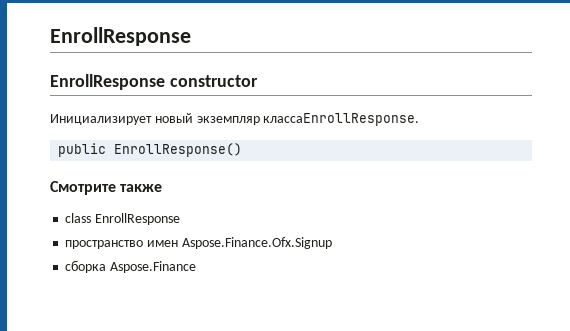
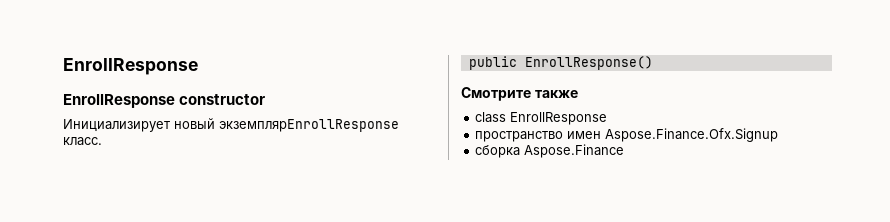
[196,113,420,126] экземпляр классаEnrollResponse. -> [219,119,399,132] [63,137,102,146] экземплярEnrollResponse класс.

